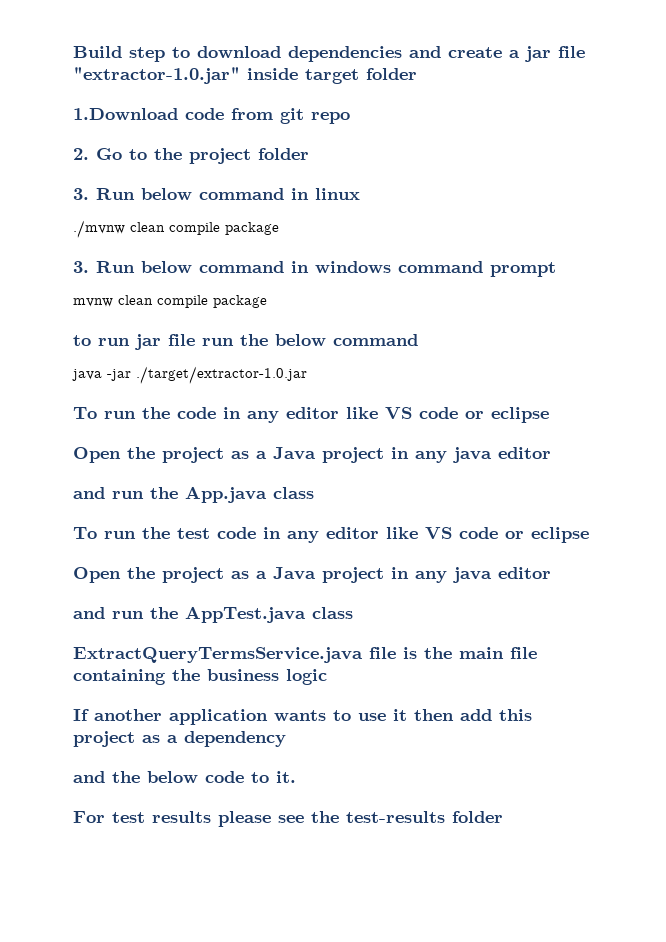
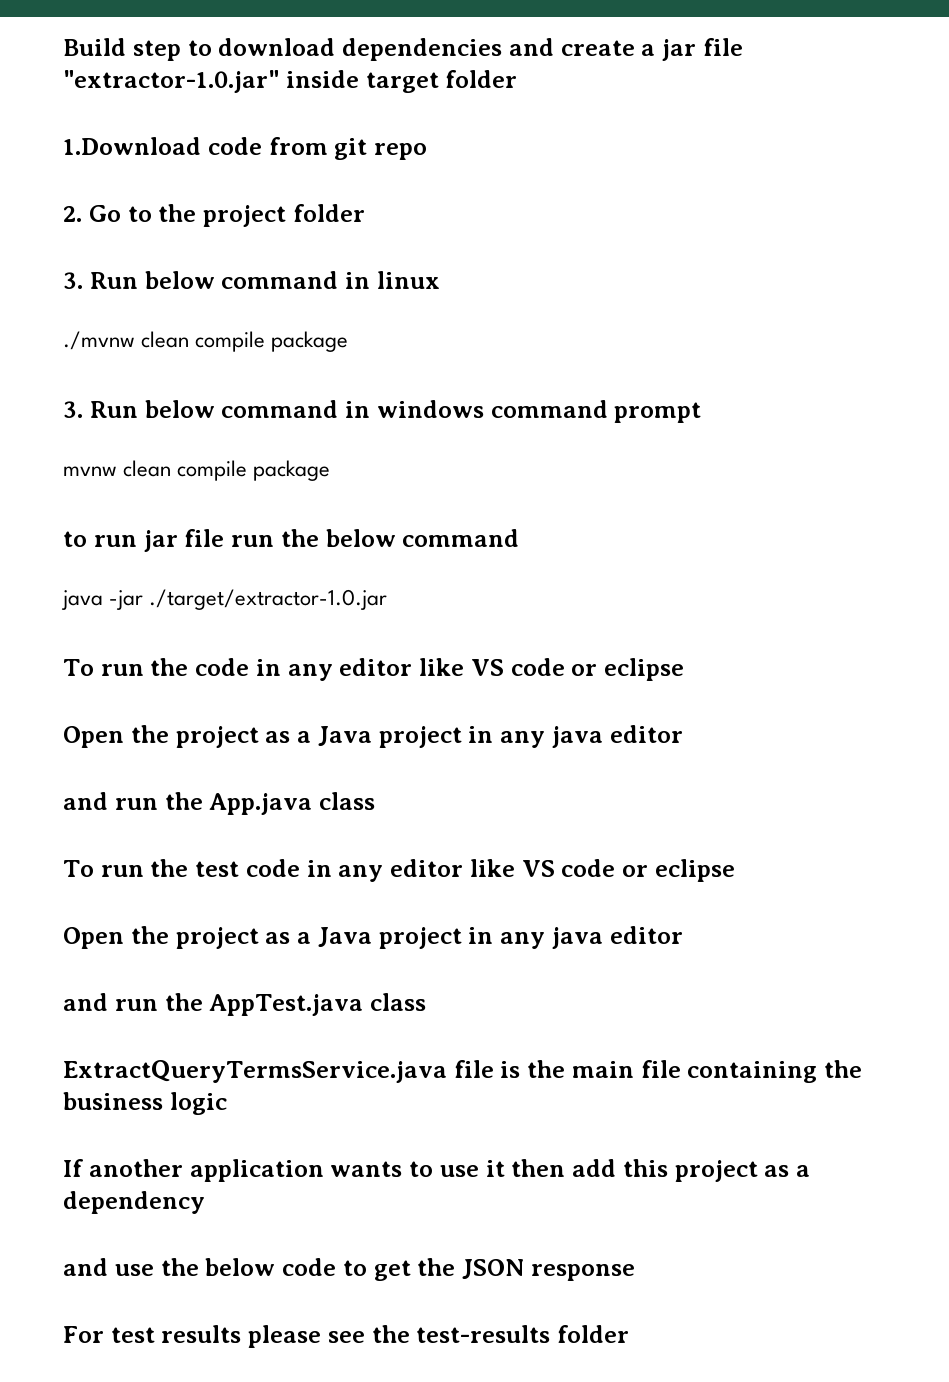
(105, 777) none -> [114,1264,154,1276] use
[276,771,296,783] it. -> [373,1258,635,1281] get the JSON response

